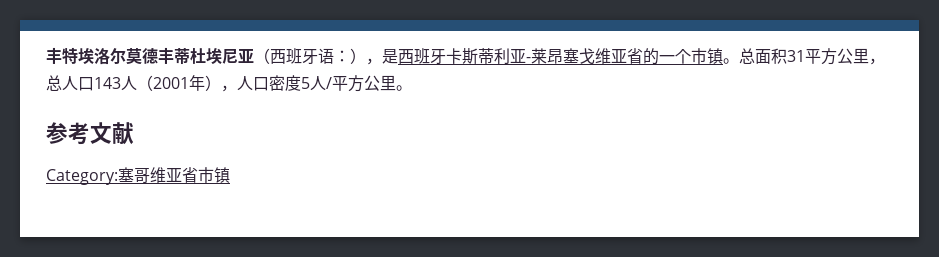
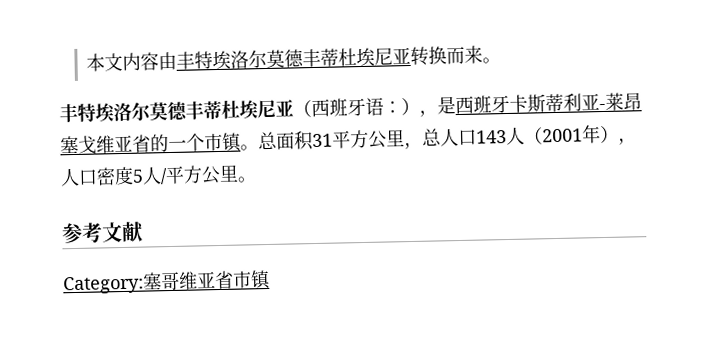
(46, 55) none -> [86,45,502,72] 本文内容由丰特埃洛尔莫德丰蒂杜埃尼亚转换而来。 //

